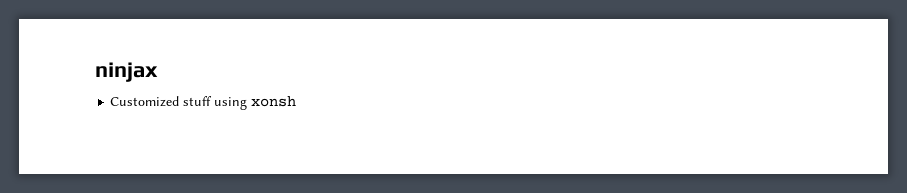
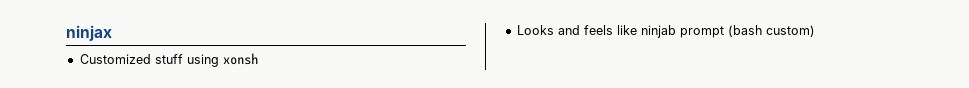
(297, 101) none -> [516,25,815,38] // Looks and feels like ninjab prompt (bash custom)

